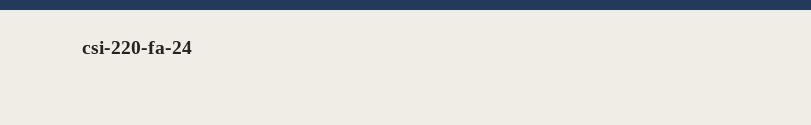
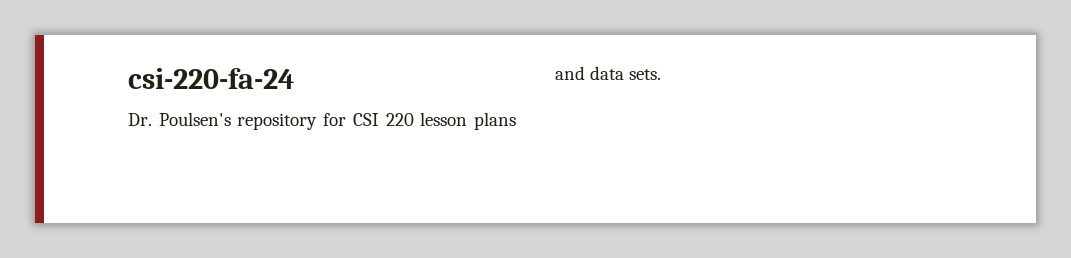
(192, 47) none -> [128,112,516,130] [555,66,662,80] // Dr. Poulsen's repository for CSI 220 lesson plans and data sets.

